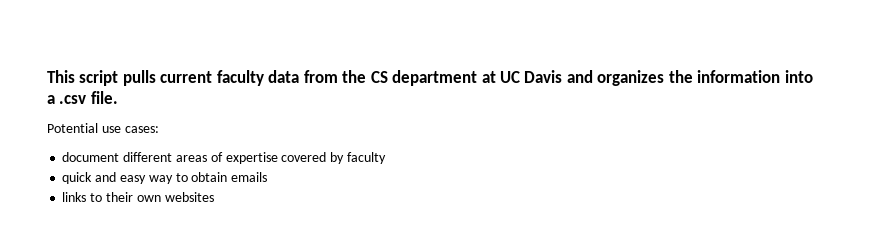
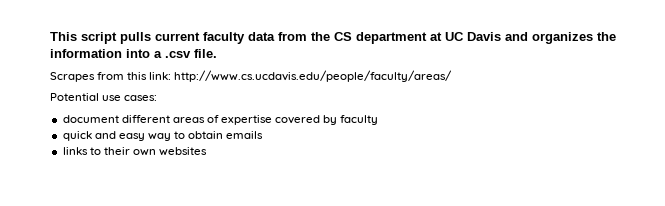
(118, 97) none -> [50,70,453,82] // Scrapes from this link: http://www.cs.ucdavis.edu/people/faculty/areas/

